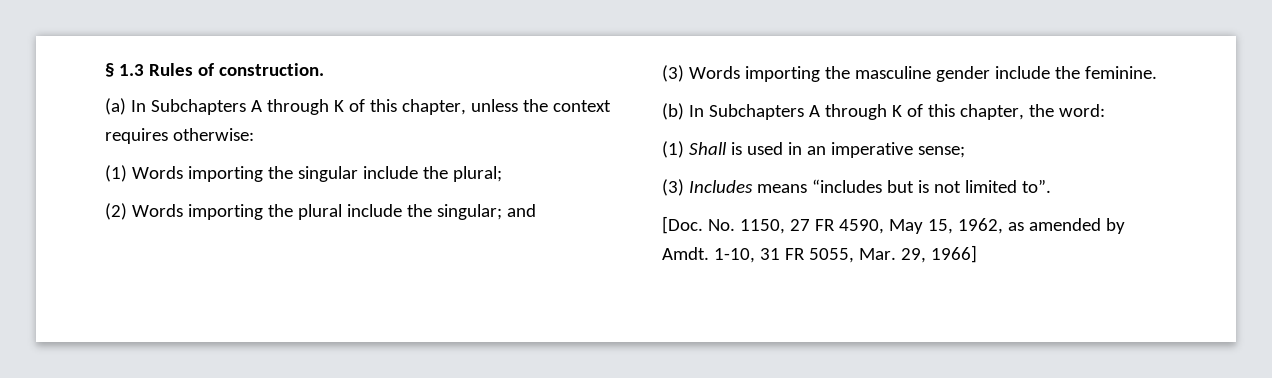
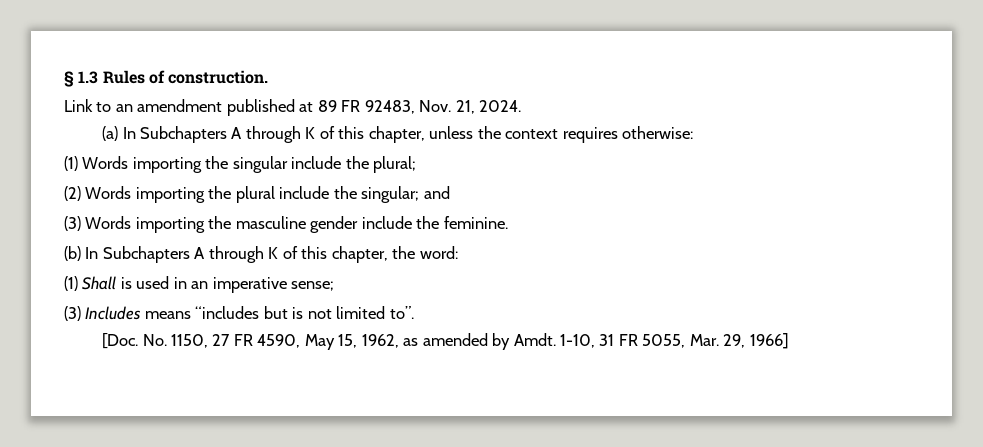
(324, 69) none -> [64,99,522,116] // Link to an amendment published at 89 FR 92483, Nov. 21, 2024.

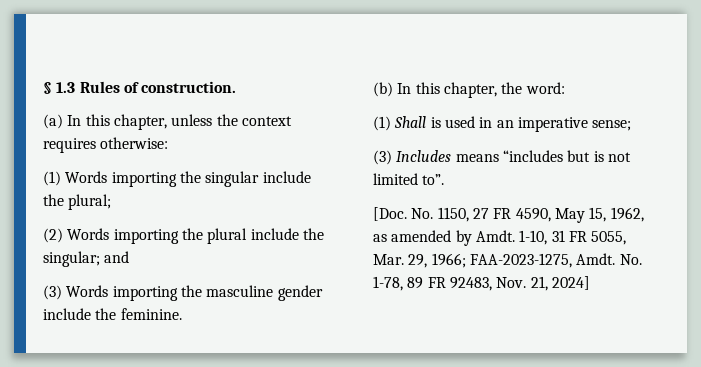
[64,99,522,116] [102,126,335,143] Link to an amendment published at 89 FR 92483, Nov. 21, 2024. // (a) In Subchapters A through K of -> [43,114,82,129] (a) In
[102,246,298,263] Subchapters A through K of -> (412, 88) none
[749,333,789,349] 1966] -> [431,253,642,268] [373,276,590,291] 1966; FAA-2023-1275, Amdt. No. 1-78, 89 FR 92483, Nov. 21, 2024]

